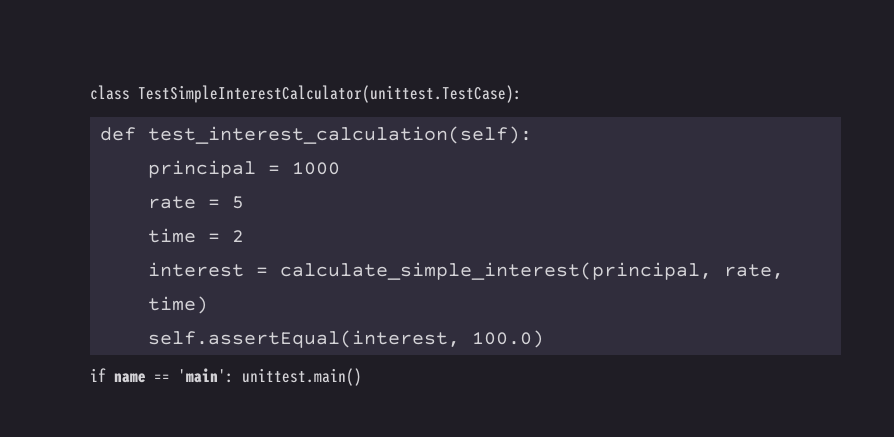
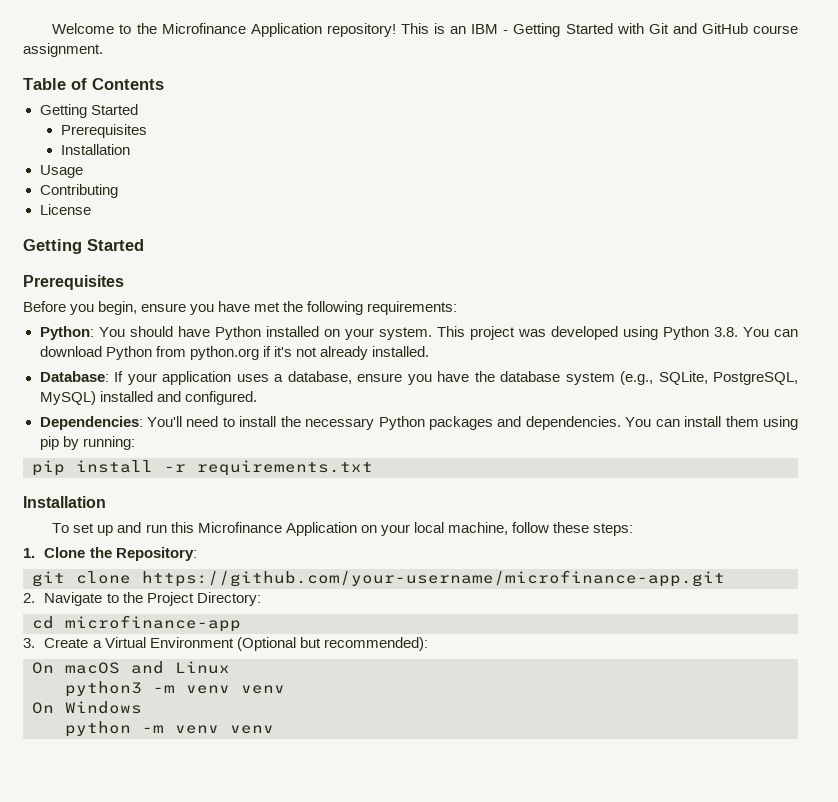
[90,85,522,103] [100,126,533,144] [148,160,341,178] [148,196,245,209] [148,228,245,243] [148,262,785,280] [148,296,209,314] [148,330,545,348] [90,368,362,386] class TestSimpleInterestCalculator(unittest.TestCase): // def test_interest_calculation(self): // principal = 1000 // rate = 5 // time = 2 // interest = calculate_simple_interest(principal, rate, time) // self.assertEqual(interest, 100.0) // if name == 'main': unittest.main() -> [52,23,798,37] [23,43,103,57] [23,78,164,90] [39,104,138,118] [60,124,147,138] [60,144,130,155] [39,165,83,178] [39,184,118,198] [39,204,91,215] [23,239,144,254] [23,275,124,290] [23,301,458,315] [39,326,798,340] [39,346,429,360] [39,371,798,385] [39,391,257,405] [39,416,798,430] [39,436,135,450] [32,460,373,476] [23,496,106,508] [52,522,634,536] [23,547,197,561] [32,570,725,587] [23,592,261,606] [32,615,241,632] [23,637,428,651] [32,661,230,674] [65,681,285,697] [32,701,142,714] [65,721,274,737] Welcome to the Microfinance Application repository! This is an IBM - Getting Started with Git and GitHub course assignment. // Table of Contents // Getting Started // Prerequisites // Installation // Usage // Contributing // License // Getting Started // Prerequisites // Before you begin, ensure you have met the following requirements: // Python: You should have Python installed on your system. This project was developed using Python 3.8. You can download Python from python.org if it's not already installed. // Database: If your application uses a database, ensure you have the database system (e.g., SQLite, PostgreSQL, MySQL) installed and configured. // Dependencies: You'll need to install the necessary Python packages and dependencies. You can install them using pip by running: // pip install -r requirements.txt // Installation // To set up and run this Microfinance Application on your local machine, follow these steps: // 1. Clone the Repository: // git clone https://github.com/your-username/microfinance-app.git // 2. Navigate to the Project Directory: // cd microfinance-app // 3. Create a Virtual Environment (Optional but recommended): // On macOS and Linux // python3 -m venv venv // On Windows // python -m venv venv

